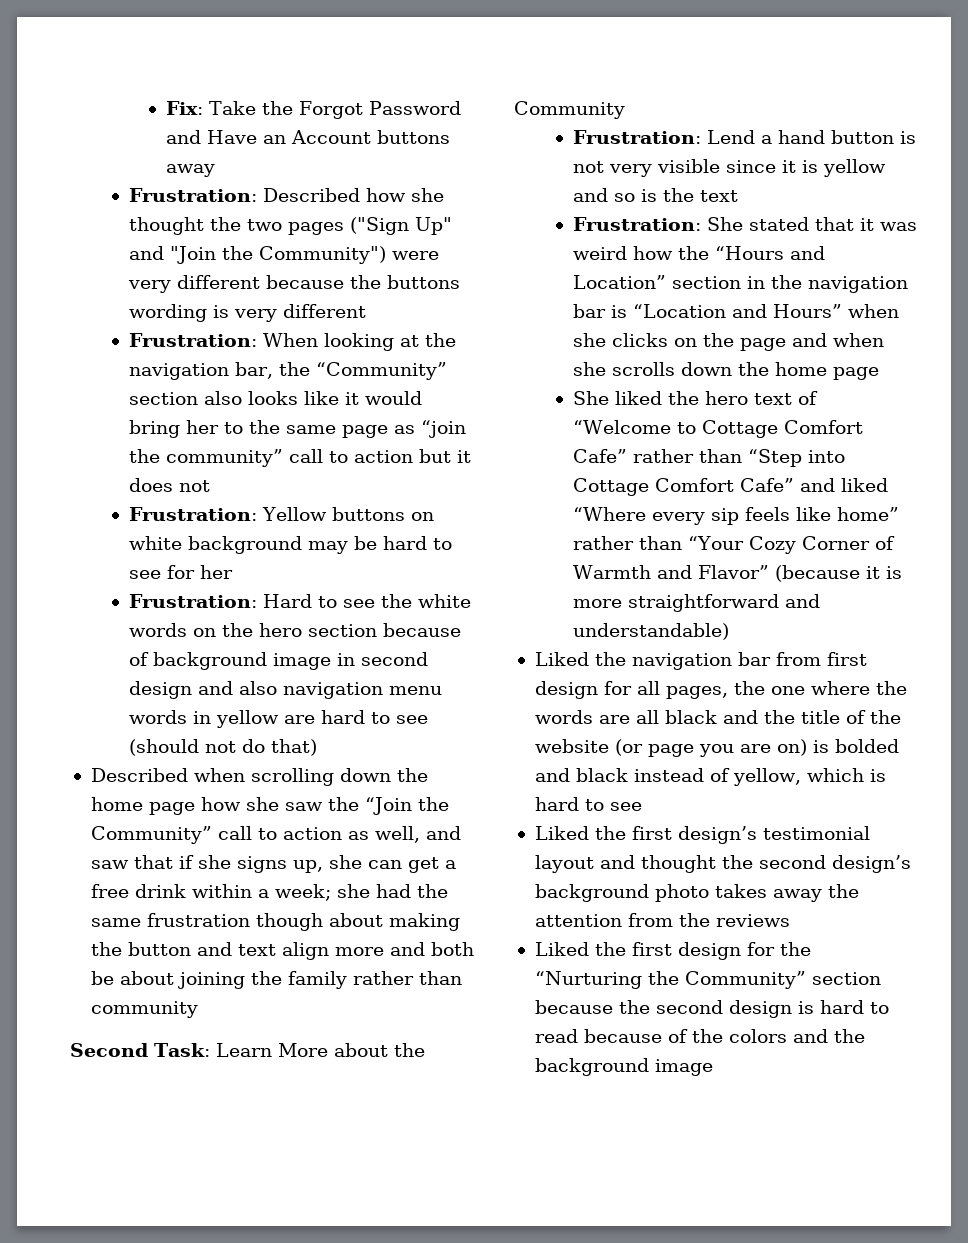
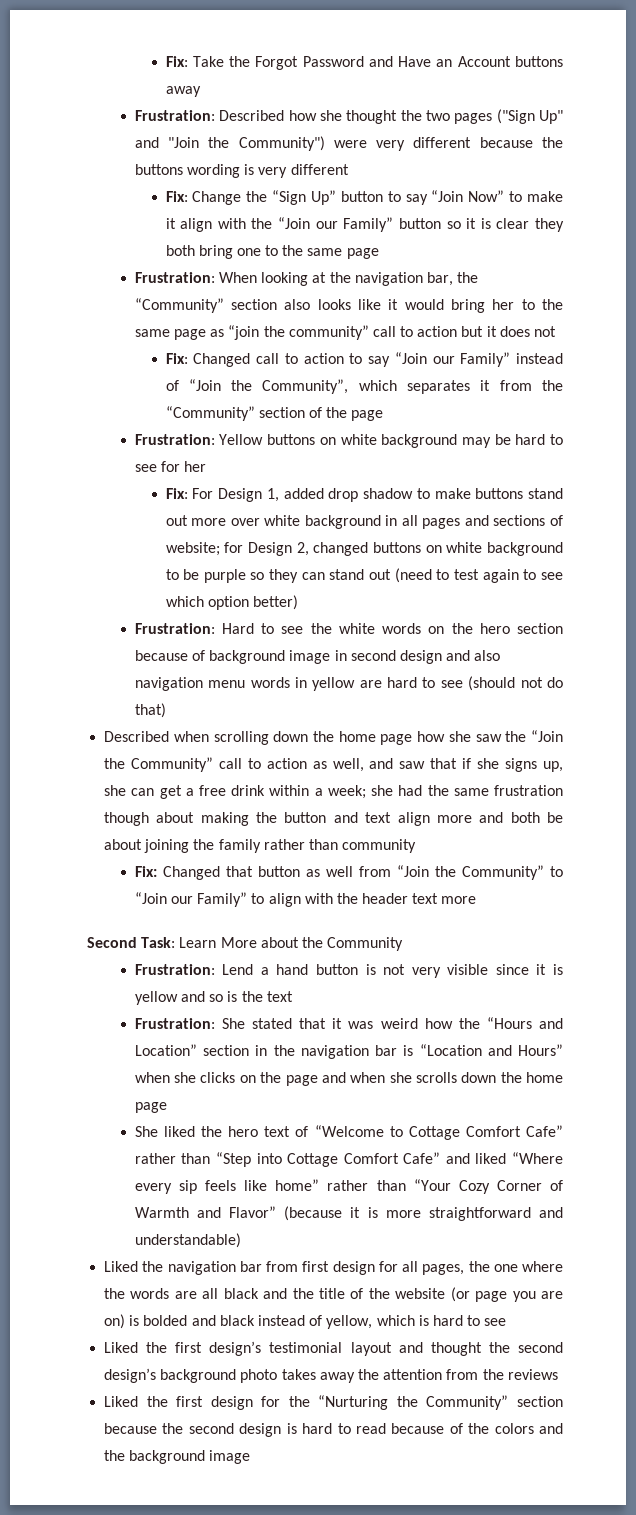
(366, 311) none -> [165,190,563,205] [165,217,564,232] [165,245,379,259] // Fix: Change the “Sign Up” button to say “Join Now” to make it align with the “Join our Family” button so it is clear they both bring one to the same page
(210, 486) none -> [165,352,563,367] [165,379,563,394] [165,406,384,421] // Fix: Changed call to action to say “Join our Family” instead of “Join the Community”, which separates it from the “Community” section of the page
(233, 572) none -> [165,488,563,502] [165,515,563,529] [165,542,563,556] [165,568,563,583] [165,595,298,610] // Fix: For Design 1, added drop shadow to make buttons stand out more over white background in all pages and sections of website; for Design 2, changed buttons on white background to be purple so they can stand out (need to test again to see which option better)
(198, 1009) none -> [134,865,564,880] [134,892,477,907] // Fix: Changed that button as well from “Join the Community” to “Join our Family” to align with the header text more

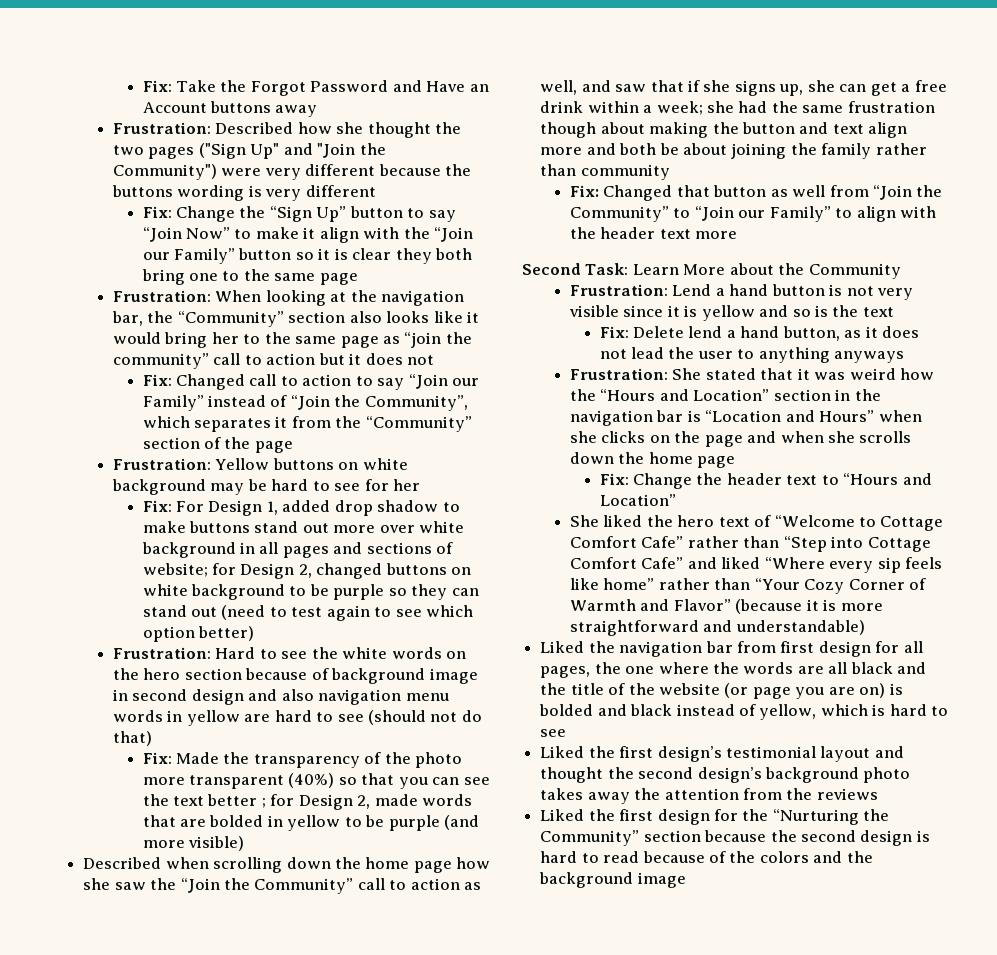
(166, 710) none -> [142,752,463,768] [142,773,490,789] [142,794,473,810] [142,815,480,831] [142,836,244,851] // Fix: Made the transparency of the photo more transparent (40%) so that you can see the text better ; for Design 2, made words that are bolded in yellow to be purple (and more visible)
(293, 996) none -> [599,326,920,341] [599,347,905,363] // Fix: Delete lend a hand button, as it does not lead the user to anything anyways
(167, 1107) none -> [599,473,932,489] [599,494,676,506] // Fix: Change the header text to “Hours and Location”

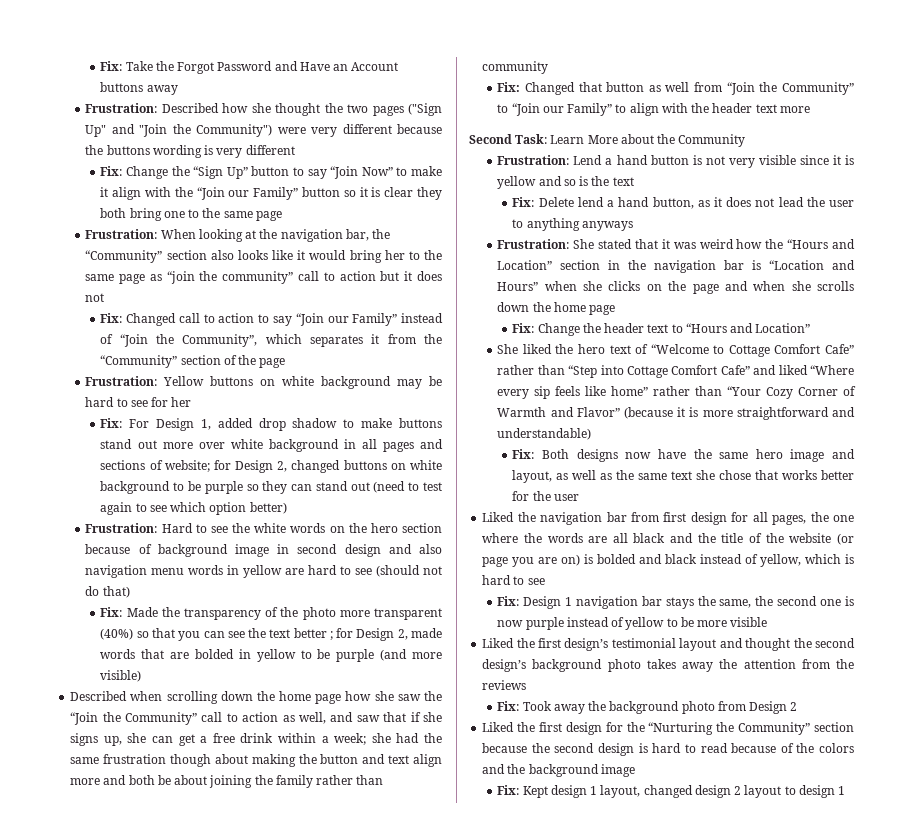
(865, 627) none -> [512,449,855,462] [512,470,854,483] [512,491,579,501] // Fix: Both designs now have the same hero image and layout, as well as the same text she chose that works better for the user
(567, 733) none -> [497,596,854,609] [497,617,768,630] // Fix: Design 1 navigation bar stays the same, the second one is now purple instead of yellow to be more visible
(878, 794) none -> [497,701,798,714] // Fix: Took away the background photo from Design 2
(686, 880) none -> [497,785,845,798] // Fix: Kept design 1 layout, changed design 2 layout to design 1

